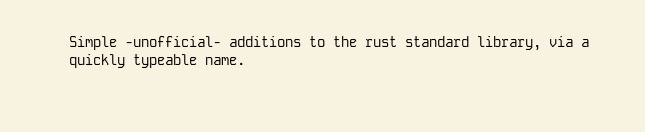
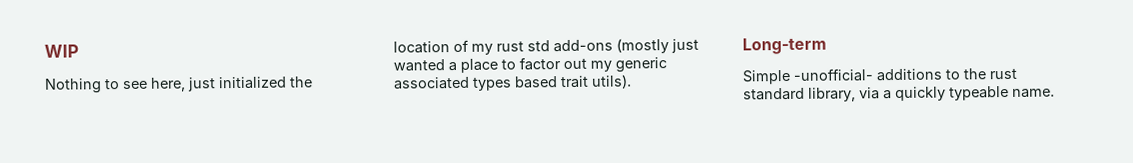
(69, 43) none -> [44,44,79,58] [44,76,313,94] [393,38,699,55] [393,57,667,73] [393,74,632,91] [742,37,827,55] WIP // Nothing to see here, just initialized the location of my rust std add-ons (mostly just wanted a place to factor out my generic associated types based trait utils). // Long-term //

